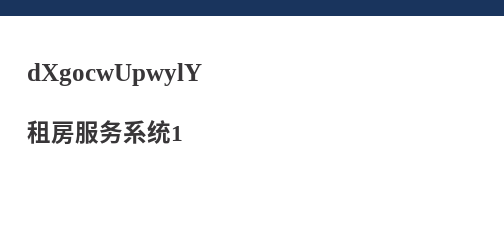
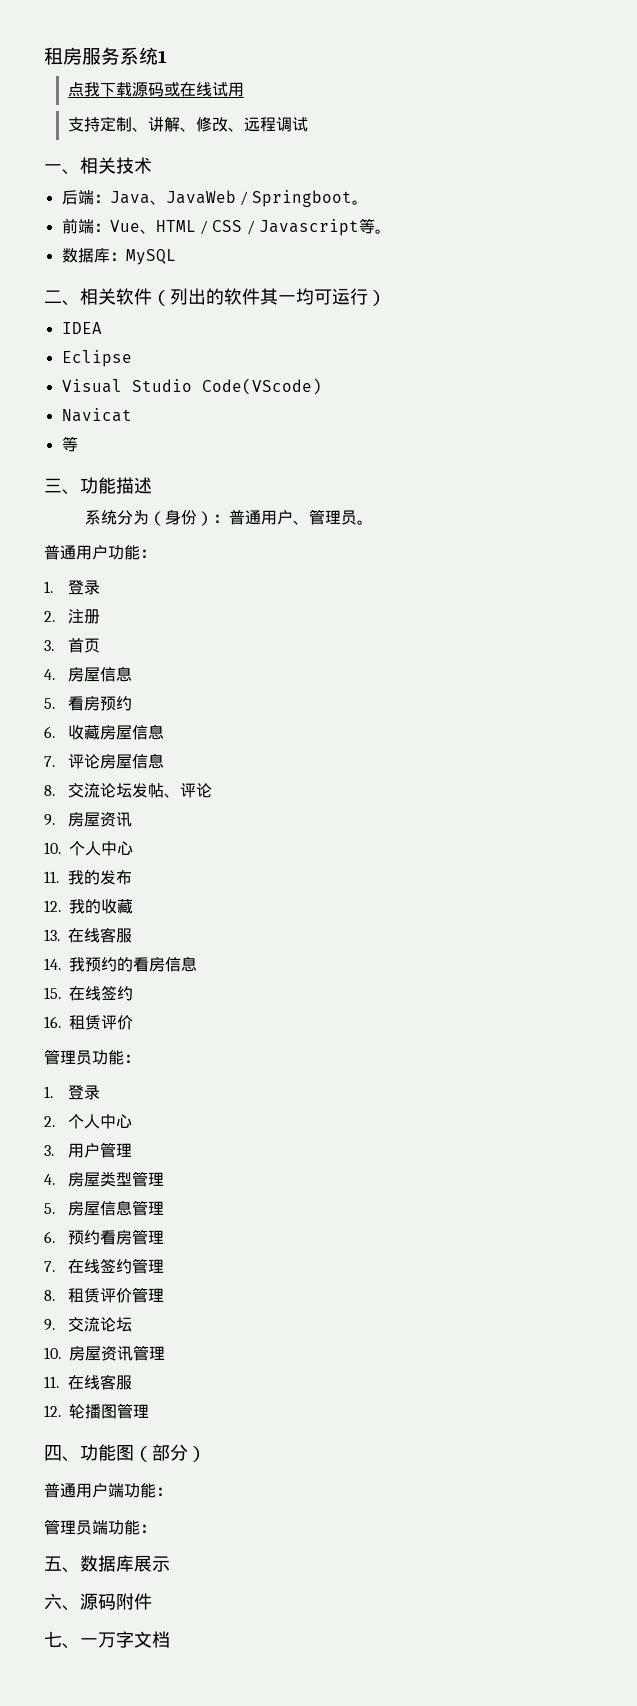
[27,63,202,86] dXgocwUpwylY // -> (44, 56) none
(183, 133) none -> [67,82,244,97] [67,116,308,132] [44,157,152,175] [61,190,369,207] [61,218,391,236] [61,248,176,265] [44,288,386,306] [61,322,102,334] [61,350,132,367] [61,378,322,395] [61,408,132,422] [61,436,78,452] [44,477,152,495] [84,509,373,526] [44,545,156,560] [44,580,100,595] [44,609,100,624] [44,638,100,653] [44,666,132,682] [44,696,132,711] [44,724,164,740] [44,753,164,769] [44,783,212,798] [44,812,132,827] [44,841,133,856] [44,869,132,885] [44,899,133,914] [44,927,132,943] [44,956,197,972] [44,985,133,1001] [44,1015,133,1030] [44,1049,140,1065] [44,1085,100,1100] [44,1114,132,1129] [44,1142,132,1158] [44,1171,164,1187] [44,1200,164,1216] [44,1229,164,1245] [44,1258,164,1274] [44,1287,164,1303] [44,1317,132,1332] [44,1345,165,1361] [44,1374,132,1390] [44,1403,149,1419] [44,1444,206,1462] [44,1483,172,1498] [44,1519,156,1535] [44,1555,170,1573] [44,1593,152,1611] [44,1631,170,1649] // 点我下载源码或在线试用 // 支持定制、讲解、修改、远程调试 // 一、相关技术 // 后端：Java、JavaWeb / Springboot。 // 前端：Vue、HTML / CSS / Javascript等。 // 数据库：MySQL // 二、相关软件（列出的软件其一均可运行） // IDEA // Eclipse // Visual Studio Code(VScode) // Navicat // 等 // 三、功能描述 // 系统分为（身份）：普通用户、管理员。 // 普通用户功能： // 1.登录 // 2.注册 // 3.首页 // 4.房屋信息 // 5.看房预约 // 6.收藏房屋信息 // 7.评论房屋信息 // 8.交流论坛发帖、评论 // 9.房屋资讯 // 10.个人中心 // 11.我的发布 // 12.我的收藏 // 13.在线客服 // 14.我预约的看房信息 // 15.在线签约 // 16.租赁评价 // 管理员功能： // 1.登录 // 2.个人中心 // 3.用户管理 // 4.房屋类型管理 // 5.房屋信息管理 // 6.预约看房管理 // 7.在线签约管理 // 8.租赁评价管理 // 9.交流论坛 // 10.房屋资讯管理 // 11.在线客服 // 12.轮播图管理 // 四、功能图（部分） // 普通用户端功能： // 管理员端功能： // 五、数据库展示 // 六、源码附件 // 七、一万字文档

